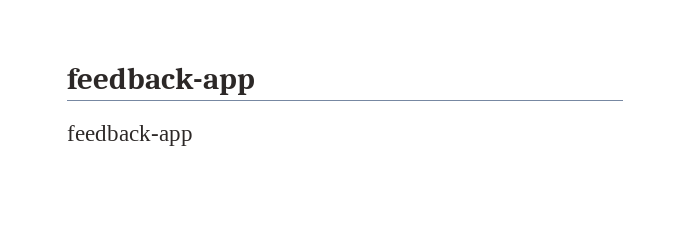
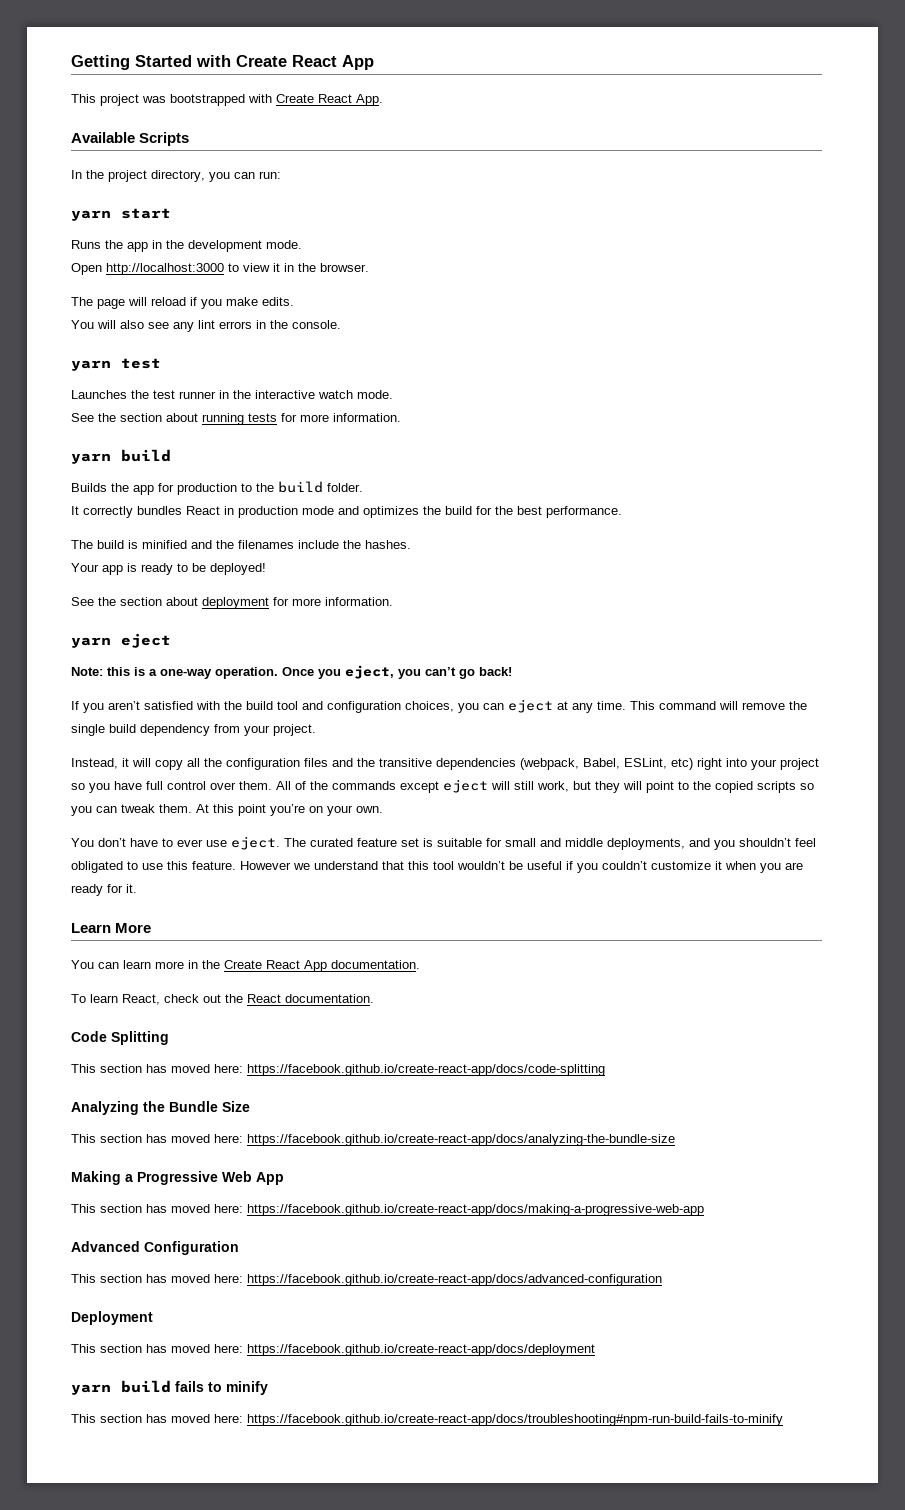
[67,67,255,95] [67,125,193,146] feedback-app // feedback-app -> [71,55,374,70] [71,94,383,106] [71,132,190,146] [71,170,281,182] [71,208,171,221] [71,240,302,252] [71,263,369,275] [71,297,294,309] [71,320,341,332] [71,358,161,371] [71,390,393,399] [71,413,401,425] [71,449,171,464] [71,481,363,495] [71,506,622,518] [71,540,411,549] [71,563,266,575] [71,597,393,609] [71,633,171,648] [71,665,512,679] [71,699,807,713] [71,724,316,736] [71,758,819,770] [71,779,814,793] [71,804,383,816] [71,836,816,850] [71,861,803,873] [71,884,137,896] [71,923,152,933] [71,960,420,972] [71,994,374,1005] [71,1031,169,1045] [71,1064,605,1076] [71,1101,250,1115] [71,1134,675,1146] [71,1171,284,1185] [71,1204,704,1216] [71,1241,239,1255] [71,1274,662,1286] [71,1311,153,1325] [71,1344,595,1356] [71,1380,268,1395] [71,1414,783,1426] Getting Started with Create React App // This project was bootstrapped with Create React App. // Available Scripts // In the project directory, you can run: // yarn start // Runs the app in the development mode. // Open http://localhost:3000 to view it in the browser. // The page will reload if you make edits. // You will also see any lint errors in the console. // yarn test // Launches the test runner in the interactive watch mode. // See the section about running tests for more information. // yarn build // Builds the app for production to the build folder. // It correctly bundles React in production mode and optimizes the build for the best performance. // The build is minified and the filenames include the hashes. // Your app is ready to be deployed! // See the section about deployment for more information. // yarn eject // Note: this is a one-way operation. Once you eject, you can’t go back! // If you aren’t satisfied with the build tool and configuration choices, you can eject at any time. This command will remove the single build dependency from your project. // Instead, it will copy all the configuration files and the transitive dependencies (webpack, Babel, ESLint, etc) right into your project so you have full control over them. All of the commands except eject will still work, but they will point to the copied scripts so you can tweak them. At this point you’re on your own. // You don’t have to ever use eject. The curated feature set is suitable for small and middle deployments, and you shouldn’t feel obligated to use this feature. However we understand that this tool wouldn’t be useful if you couldn’t customize it when you are ready for it. // Learn More // You can learn more in the Create React App documentation. // To learn React, check out the React documentation. // Code Splitting // This section has moved here: https://facebook.github.io/create-react-app/docs/code-splitting // Analyzing the Bundle Size // This section has moved here: https://facebook.github.io/create-react-app/docs/analyzing-the-bundle-size // Making a Progressive Web App // This section has moved here: https://facebook.github.io/create-react-app/docs/making-a-progressive-web-app // Advanced Configuration // This section has moved here: https://facebook.github.io/create-react-app/docs/advanced-configuration // Deployment // This section has moved here: https://facebook.github.io/create-react-app/docs/deployment // yarn build fails to minify // This section has moved here: https://facebook.github.io/create-react-app/docs/troubleshooting#npm-run-build-fails-to-minify

